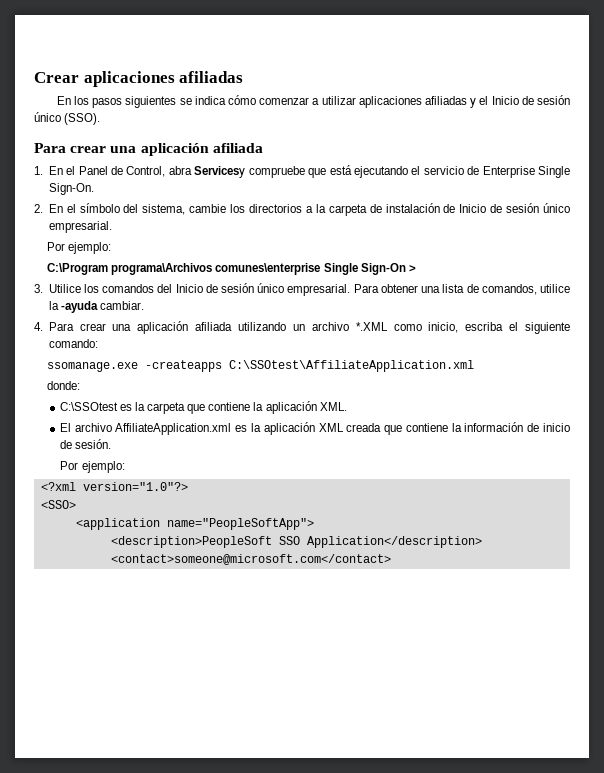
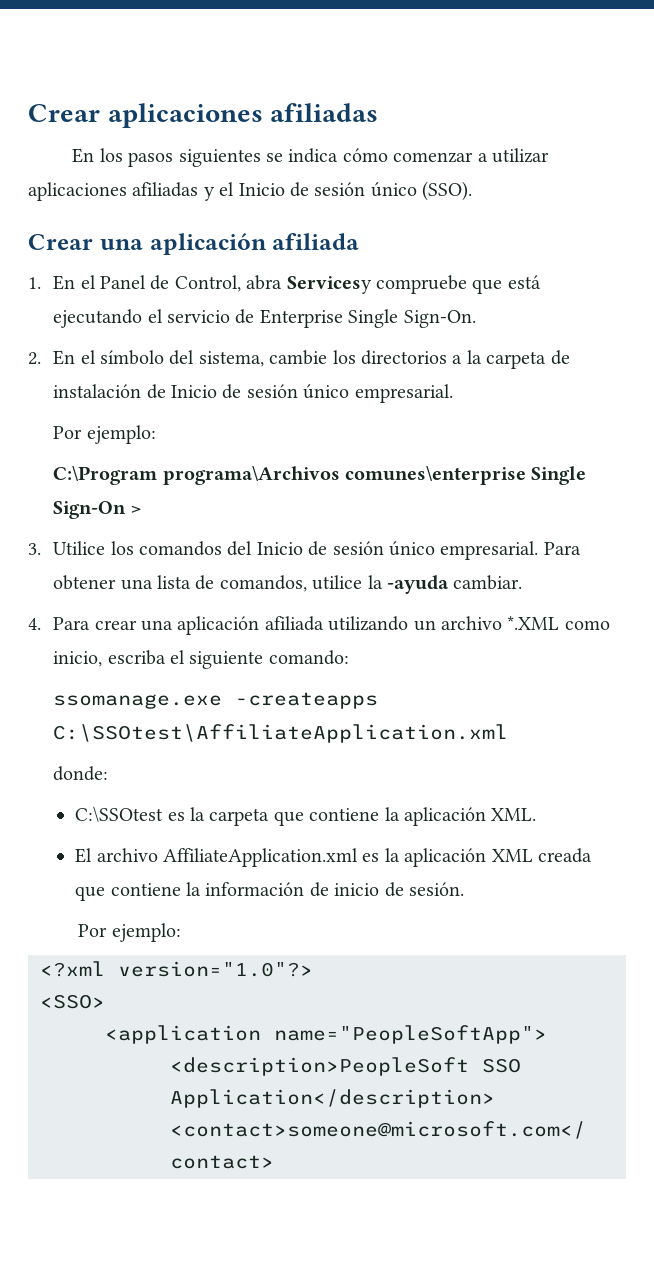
[34,143,107,153] Para crear -> [28,234,93,250] Crear

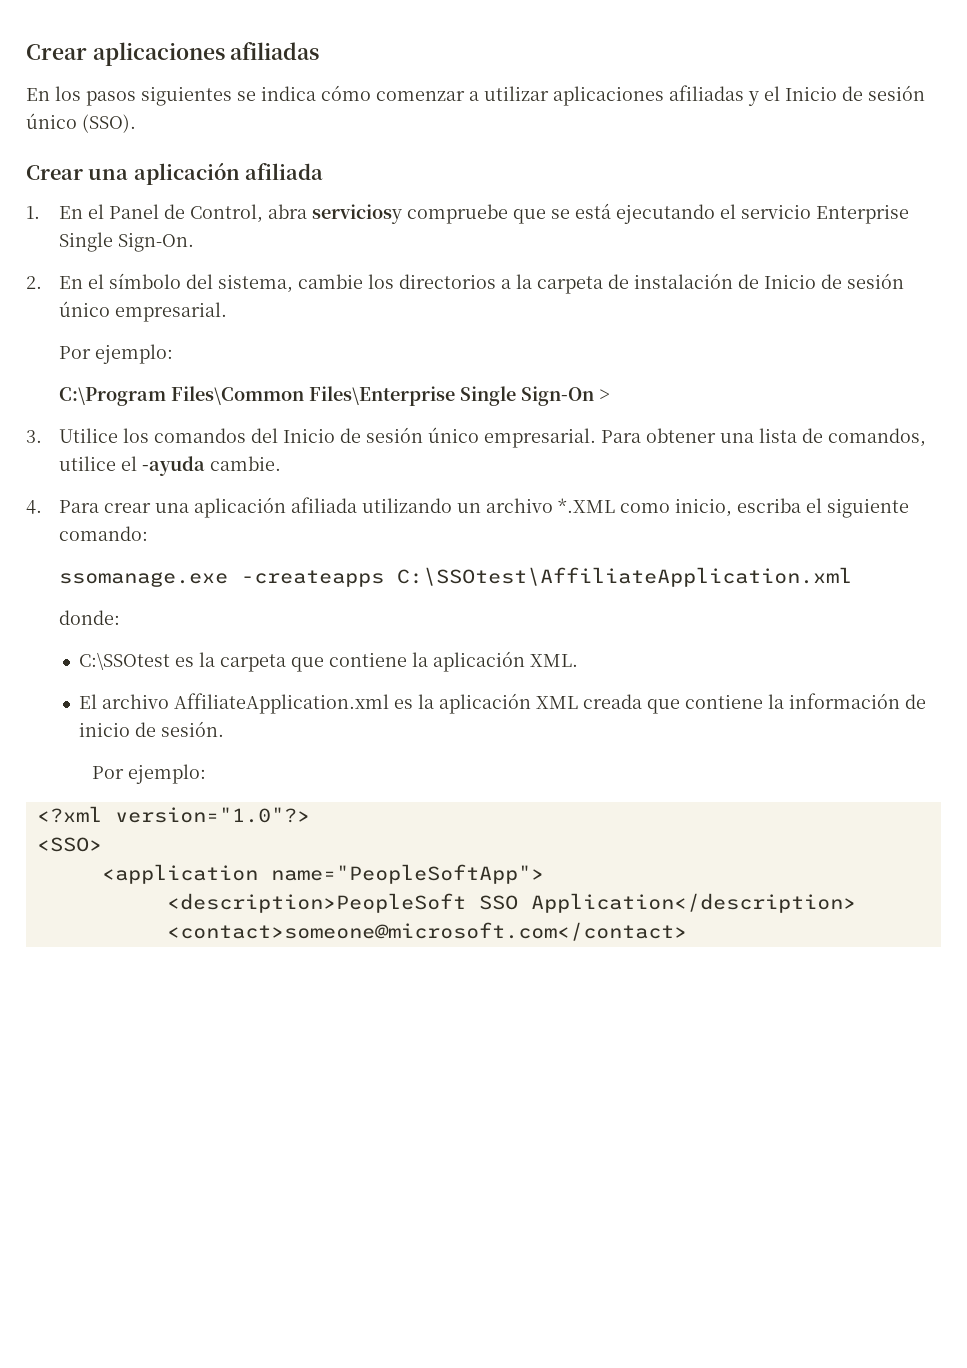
[286,276,372,294] Servicesy -> [311,204,402,224] serviciosy
(503, 286) none -> [550,209,570,219] se
[235,309,255,324] de -> (811, 211) none
[162,466,526,485] programa\Archivos comunes\enterprise -> [170,386,455,406] Files\Common Files\Enterprise
[367,575,523,594] la -ayuda cambiar. -> [120,456,281,476] el -ayuda cambie.

